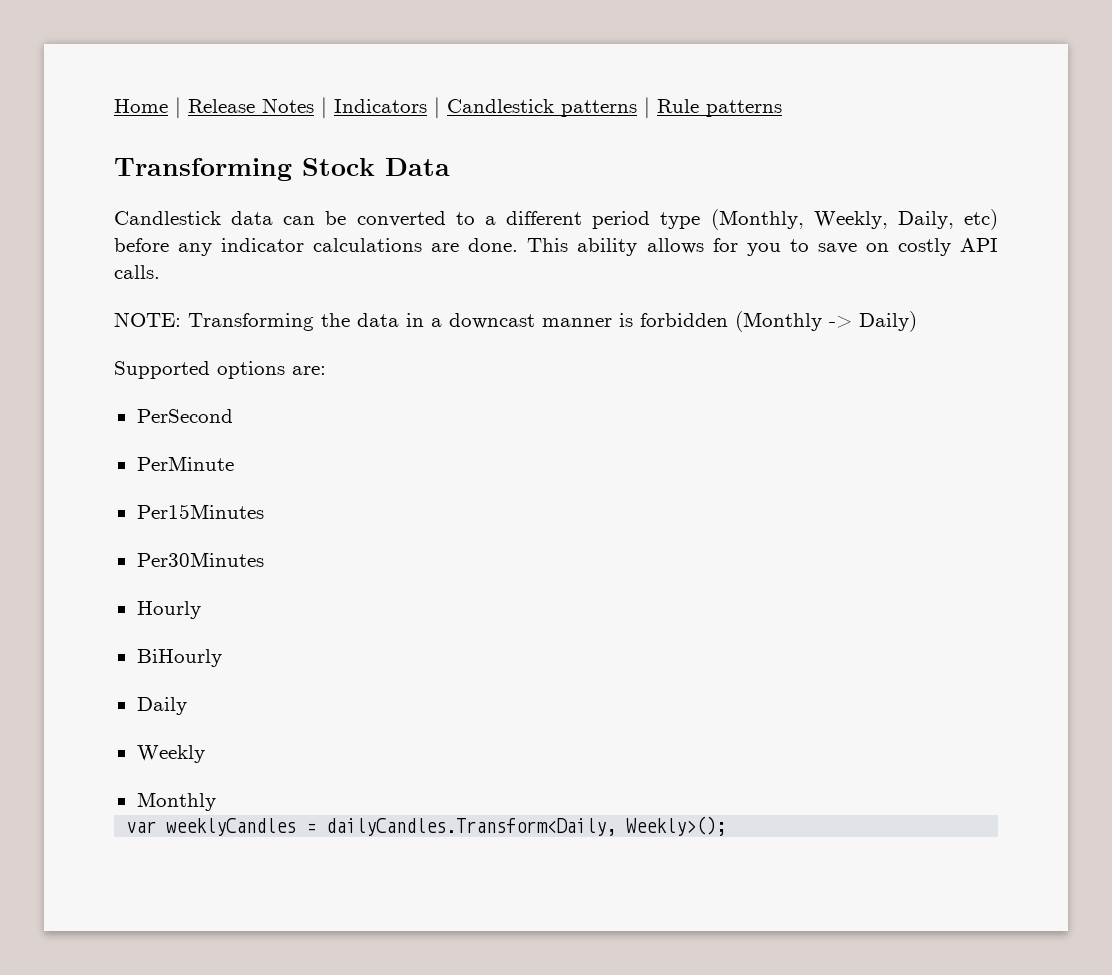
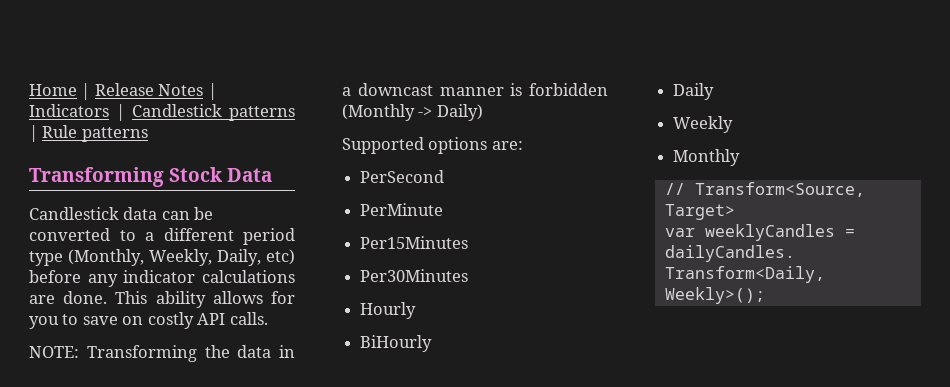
(216, 801) none -> [664,182,865,197] [664,204,735,220] // // Transform<Source, Target>

